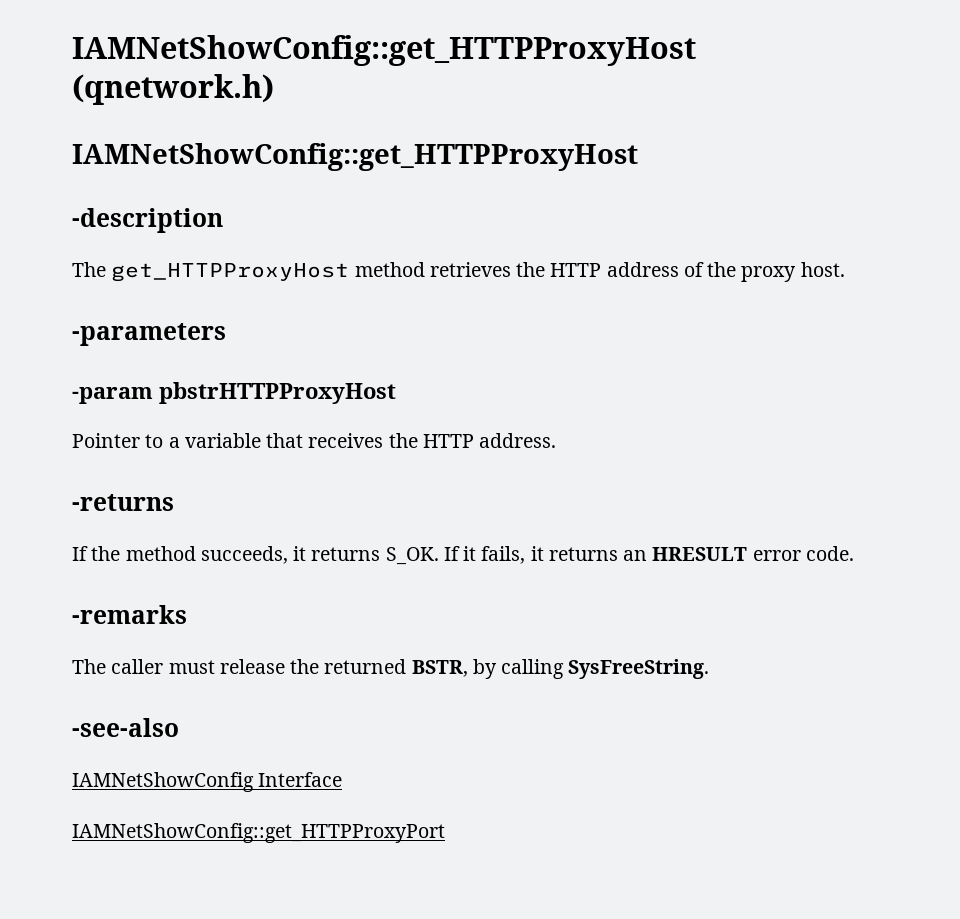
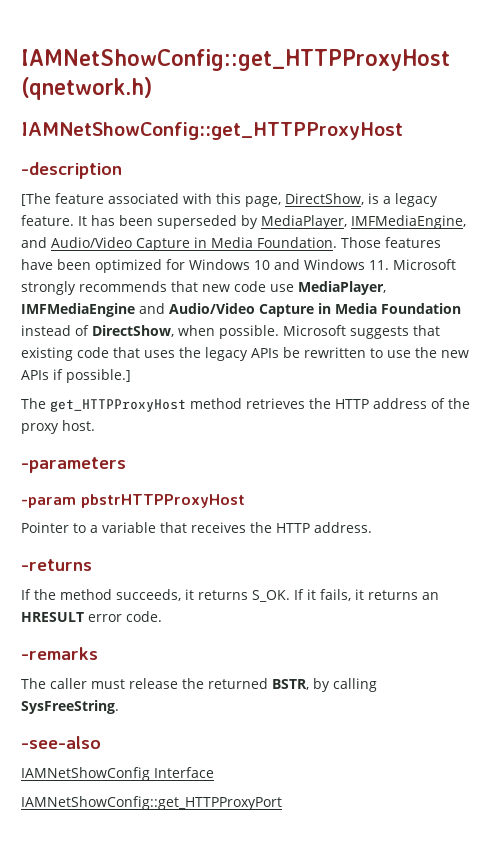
(223, 220) none -> [21,193,438,207] [21,215,466,229] [21,237,441,251] [21,259,456,273] [21,281,386,295] [21,303,461,317] [21,325,440,339] [21,347,469,361] [21,369,131,383] // [The feature associated with this page, DirectShow, is a legacy feature. It has been superseded by MediaPlayer, IMFMediaEngine, and Audio/Video Capture in Media Foundation. Those features have been optimized for Windows 10 and Windows 11. Microsoft strongly recommends that new code use MediaPlayer, IMFMediaEngine and Audio/Video Capture in Media Foundation instead of DirectShow, when possible. Microsoft suggests that existing code that uses the legacy APIs be rewritten to use the new APIs if possible.]

